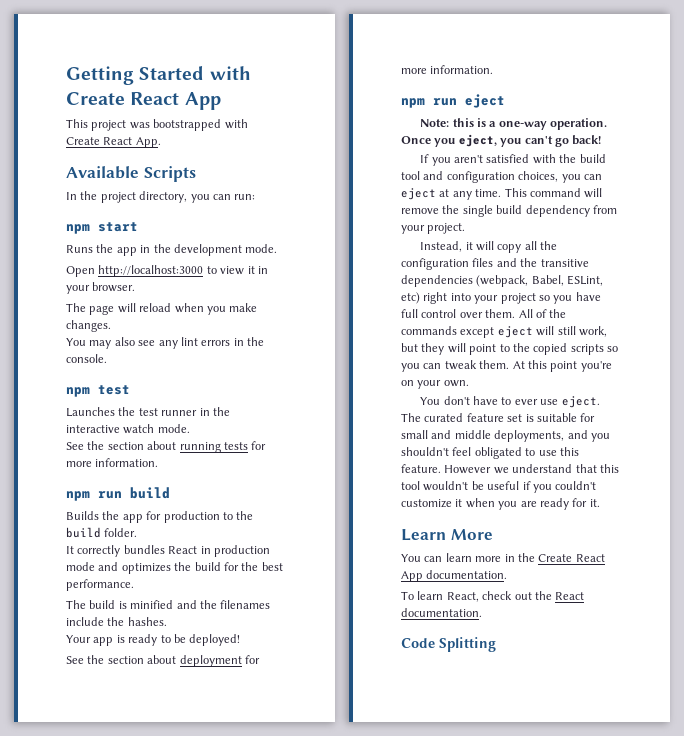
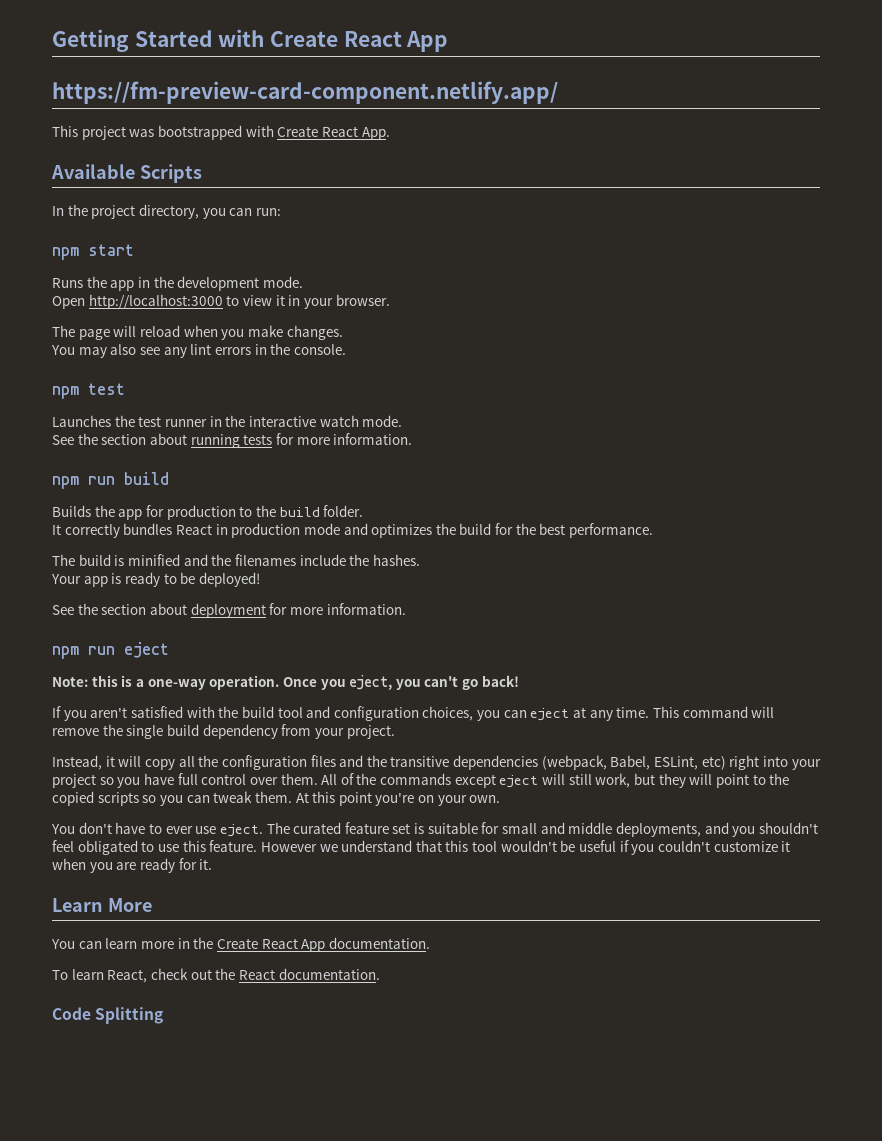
(221, 101) none -> [52,81,558,104] // https://fm-preview-card-component.netlify.app/

